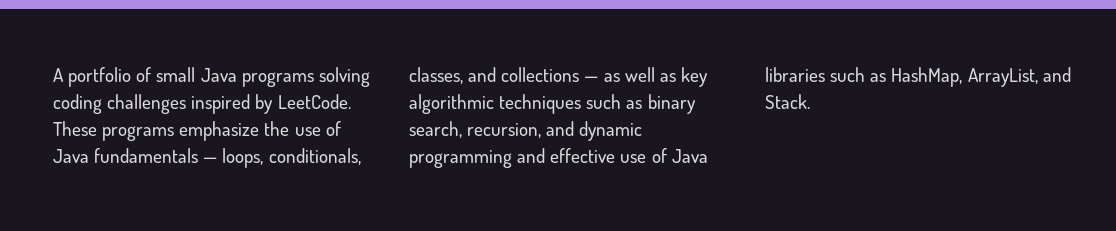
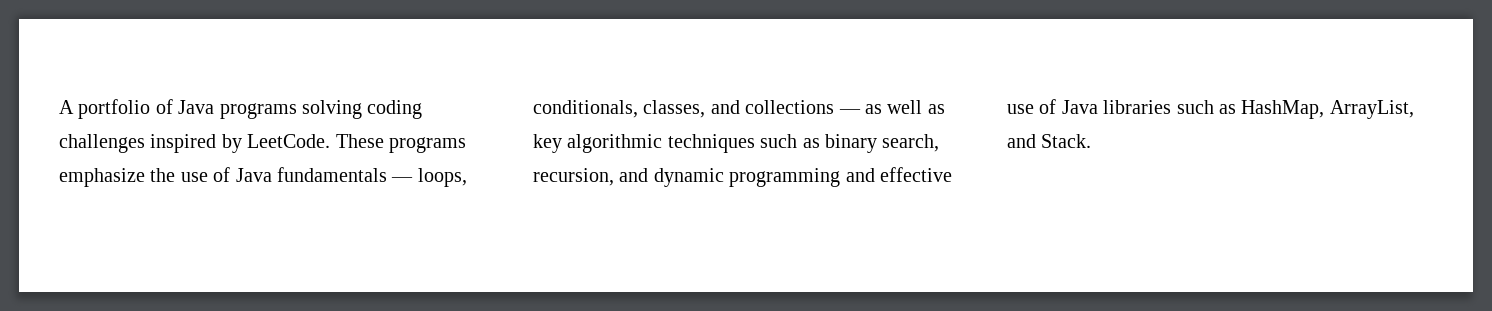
[156,67,196,82] small -> (173, 106) none

